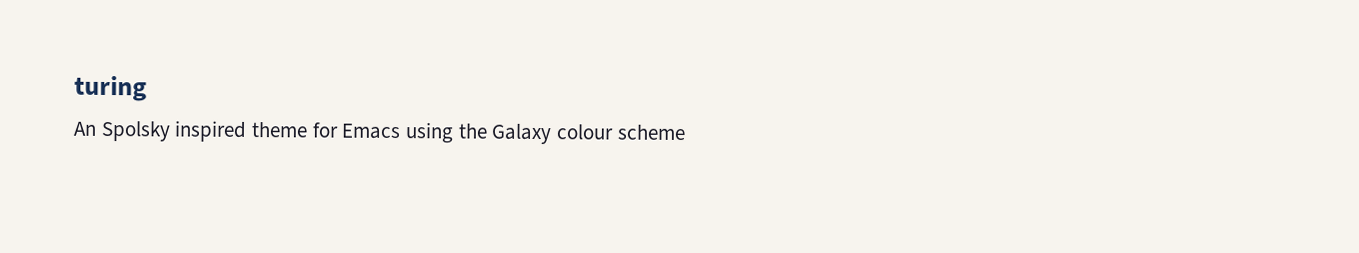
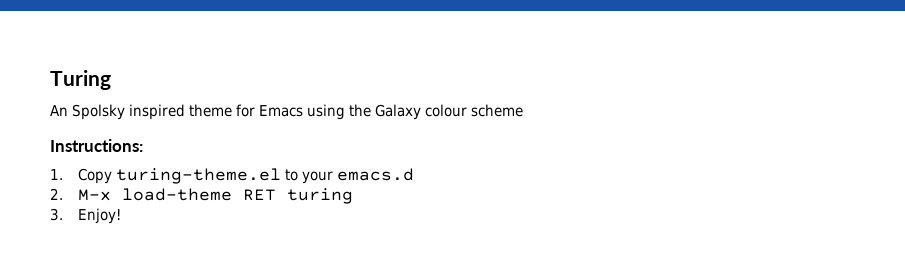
[74,75,147,102] turing -> [50,70,111,90] Turing
(686, 132) none -> [50,139,143,152] [50,168,414,184] [50,188,353,204] [50,208,121,224] // Instructions: // 1. Copy turing-theme.el to your emacs.d // 2. M-x load-theme RET turing // 3. Enjoy!

